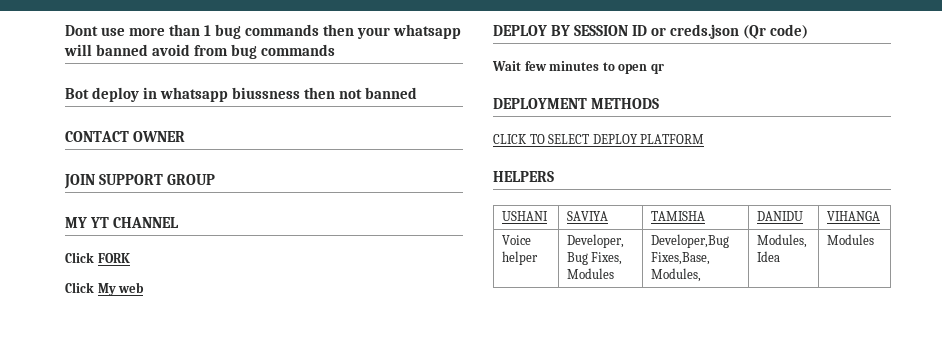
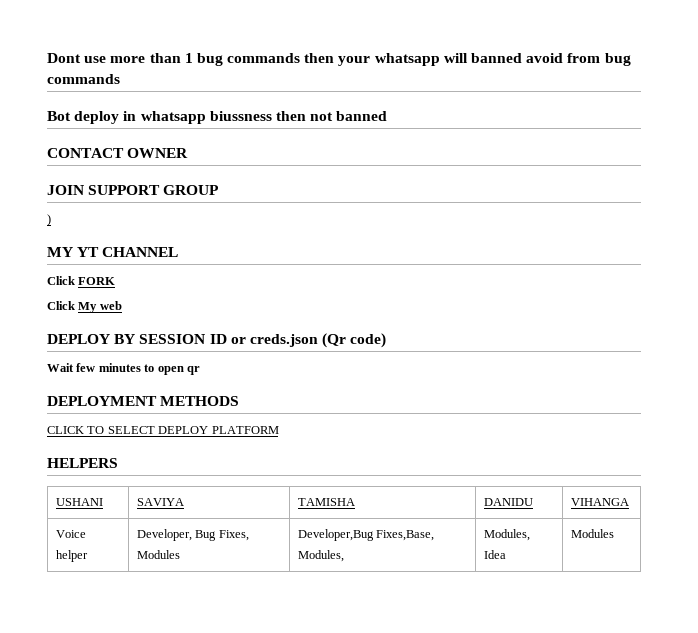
(216, 179) none -> [47,214,51,226] // )

